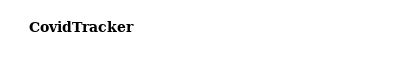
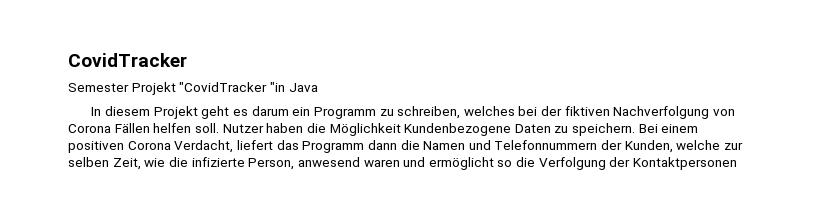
(134, 26) none -> [68,82,318,95] [91,106,736,119] [68,123,699,136] [68,140,744,153] [68,157,738,170] // Semester Projekt "CovidTracker "in Java // In diesem Projekt geht es darum ein Programm zu schreiben, welches bei der fiktiven Nachverfolgung von Corona Fällen helfen soll. Nutzer haben die Möglichkeit Kundenbezogene Daten zu speichern. Bei einem positiven Corona Verdacht, liefert das Programm dann die Namen und Telefonnummern der Kunden, welche zur selben Zeit, wie die infizierte Person, anwesend waren und ermöglicht so die Verfolgung der Kontaktpersonen

